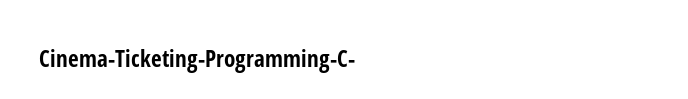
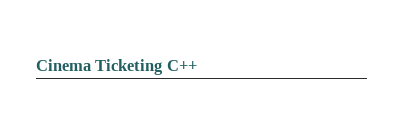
[39,49,355,73] Cinema-Ticketing-Programming-C- -> [36,59,197,75] Cinema Ticketing C++

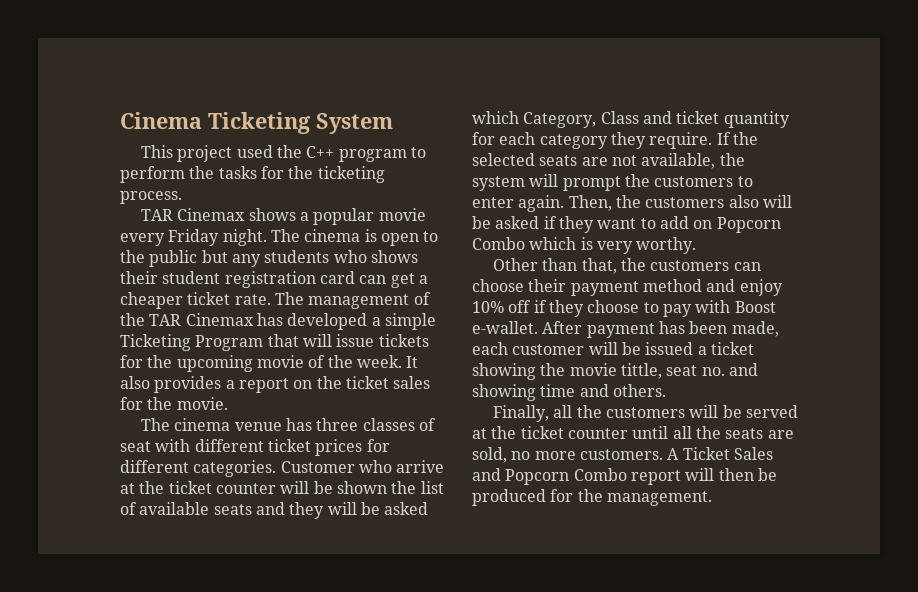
[166,60,197,71] C++ -> [316,113,393,134] [141,145,426,162] [120,166,385,183] [120,191,182,204] [141,208,426,225] [120,229,439,246] [120,250,418,267] [120,271,428,288] [120,292,431,309] [120,313,436,330] [120,334,429,351] [120,355,419,372] [120,376,431,393] [120,397,228,410] [141,418,436,431] [120,439,390,456] [120,460,445,477] [120,481,444,494] [120,502,429,519] [472,111,790,128] [472,132,758,149] [472,153,745,169] [472,174,753,191] [472,195,792,212] [472,216,781,233] [472,237,697,254] [493,258,761,274] [472,279,783,296] [472,300,776,317] [472,321,779,338] [472,342,754,355] [472,363,758,380] [472,384,666,401] [493,405,798,422] [472,426,794,439] [472,447,773,463] [472,468,777,485] [472,489,712,506] System // This project used the C++ program to perform the tasks for the ticketing process. // TAR Cinemax shows a popular movie every Friday night. The cinema is open to the public but any students who shows their student registration card can get a cheaper ticket rate. The management of the TAR Cinemax has developed a simple Ticketing Program that will issue tickets for the upcoming movie of the week. It also provides a report on the ticket sales for the movie. // The cinema venue has three classes of seat with different ticket prices for different categories. Customer who arrive at the ticket counter will be shown the list of available seats and they will be asked which Category, Class and ticket quantity for each category they require. If the selected seats are not available, the system will prompt the customers to enter again. Then, the customers also will be asked if they want to add on Popcorn Combo which is very worthy. // Other than that, the customers can choose their payment method and enjoy 10% off if they choose to pay with Boost e-wallet. After payment has been made, each customer will be issued a ticket showing the movie tittle, seat no. and showing time and others. // Finally, all the customers will be served at the ticket counter until all the seats are sold, no more customers. A Ticket Sales and Popcorn Combo report will then be produced for the management.

